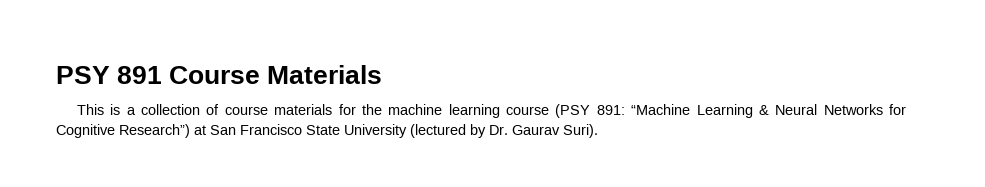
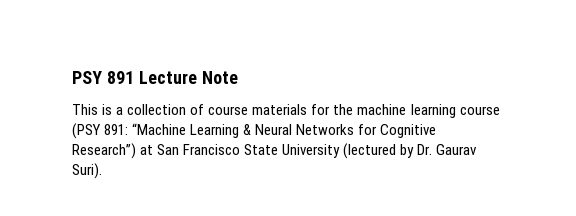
[169,65,383,84] Course Materials -> [138,71,238,84] Lecture Note

